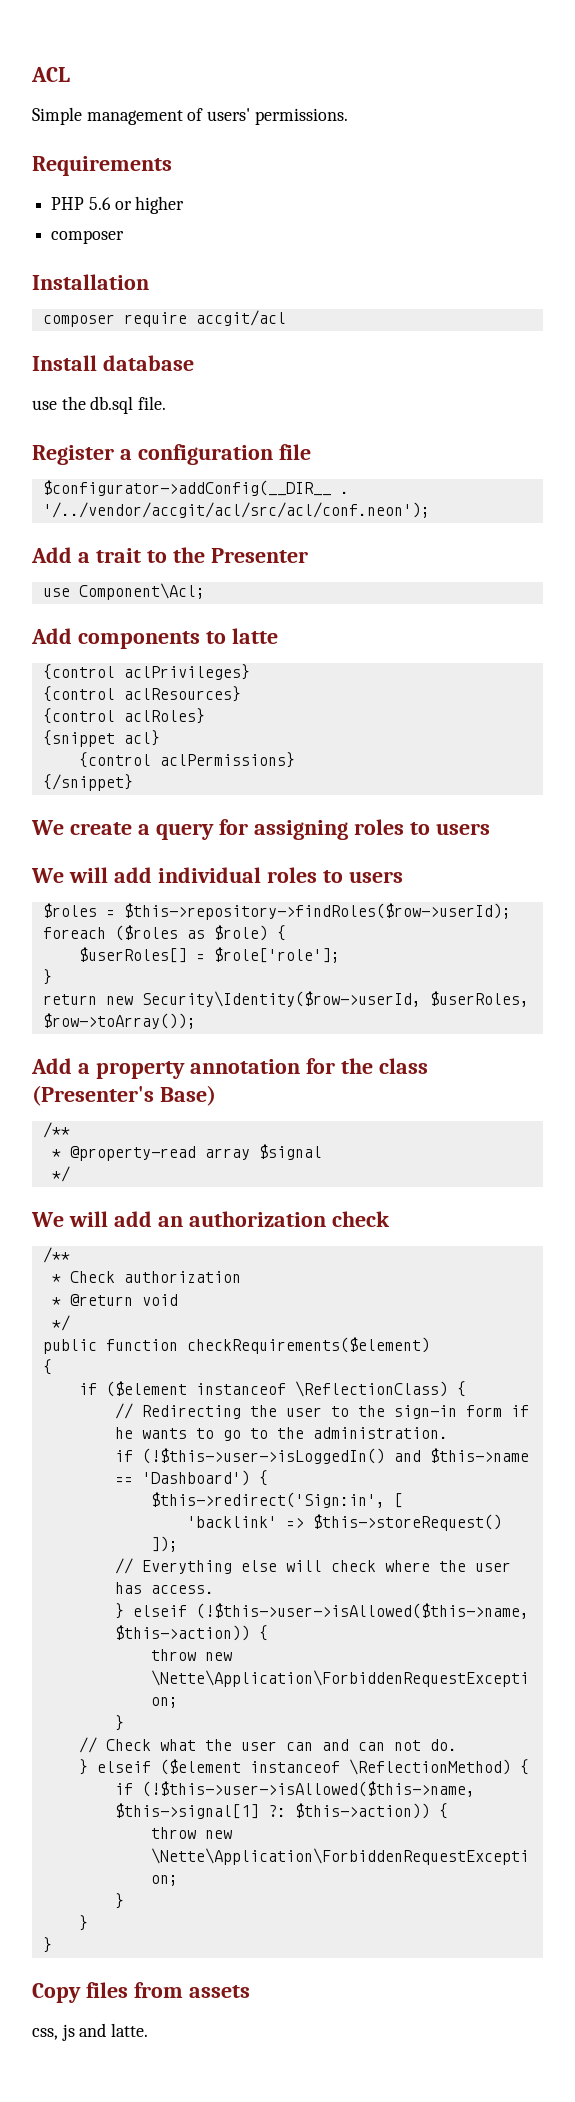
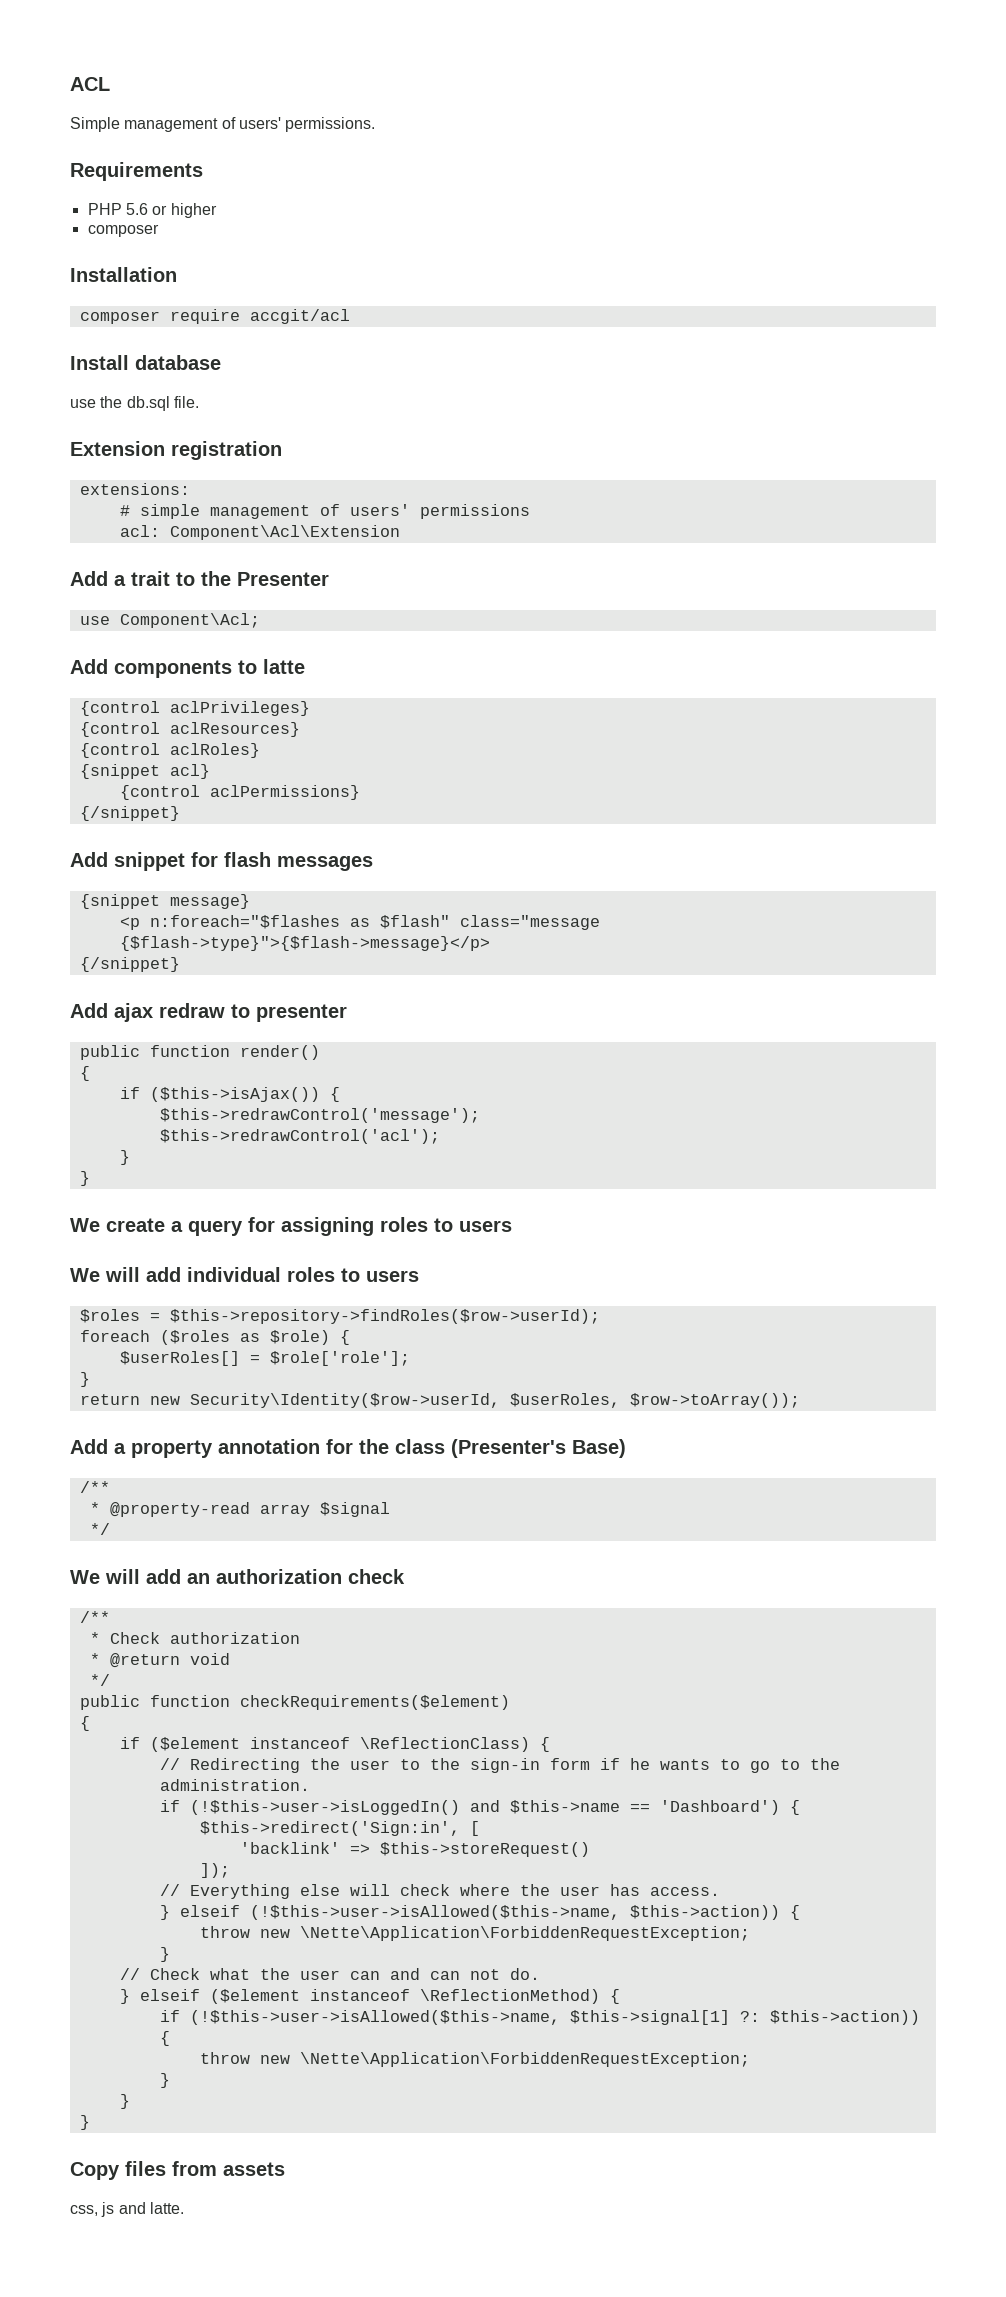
[32,444,311,465] [42,480,349,496] [42,502,430,518] Register a configuration file // $configurator->addConfig(__DIR__ . '/../vendor/accgit/acl/src/acl/conf.neon'); -> [70,441,282,460] [79,483,190,495] [119,504,530,519] [119,525,400,540] Extension registration // extensions: // # simple management of users' permissions // acl: Component\Acl\Extension
(133, 782) none -> [70,852,373,871] [79,894,250,909] [119,915,600,930] [119,936,490,951] [79,957,180,972] [70,1003,347,1022] [79,1045,320,1060] [79,1066,90,1081] [119,1087,340,1102] [159,1108,480,1123] [159,1129,440,1144] [119,1150,130,1165] [79,1171,90,1186] // Add snippet for flash messages // {snippet message} // <p n:foreach="$flashes as $flash" class="message {$flash->type}">{$flash->message}</p> // {/snippet} // Add ajax redraw to presenter // public function render() // { // if ($this->isAjax()) { // $this->redrawControl('message'); // $this->redrawControl('acl'); // } // }

